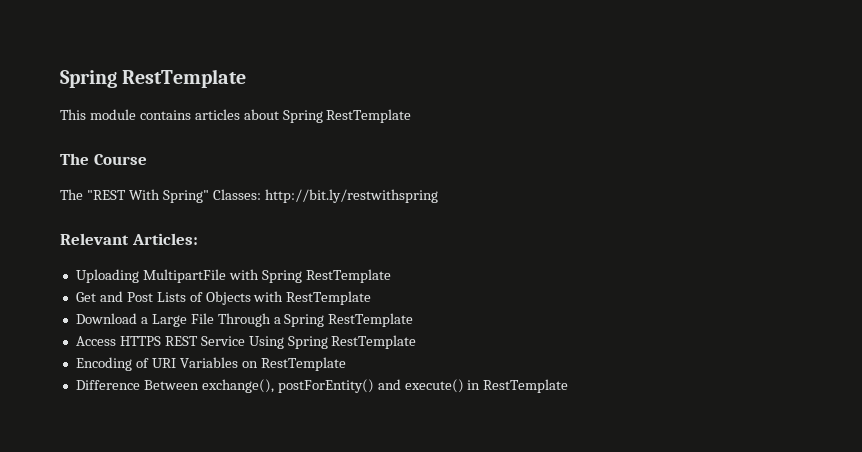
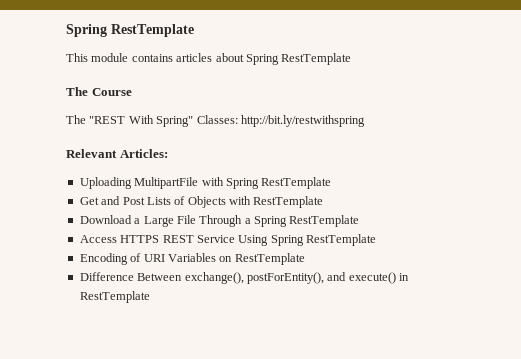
[277,379,374,393] postForEntity() -> [246,272,324,284] postForEntity(),

